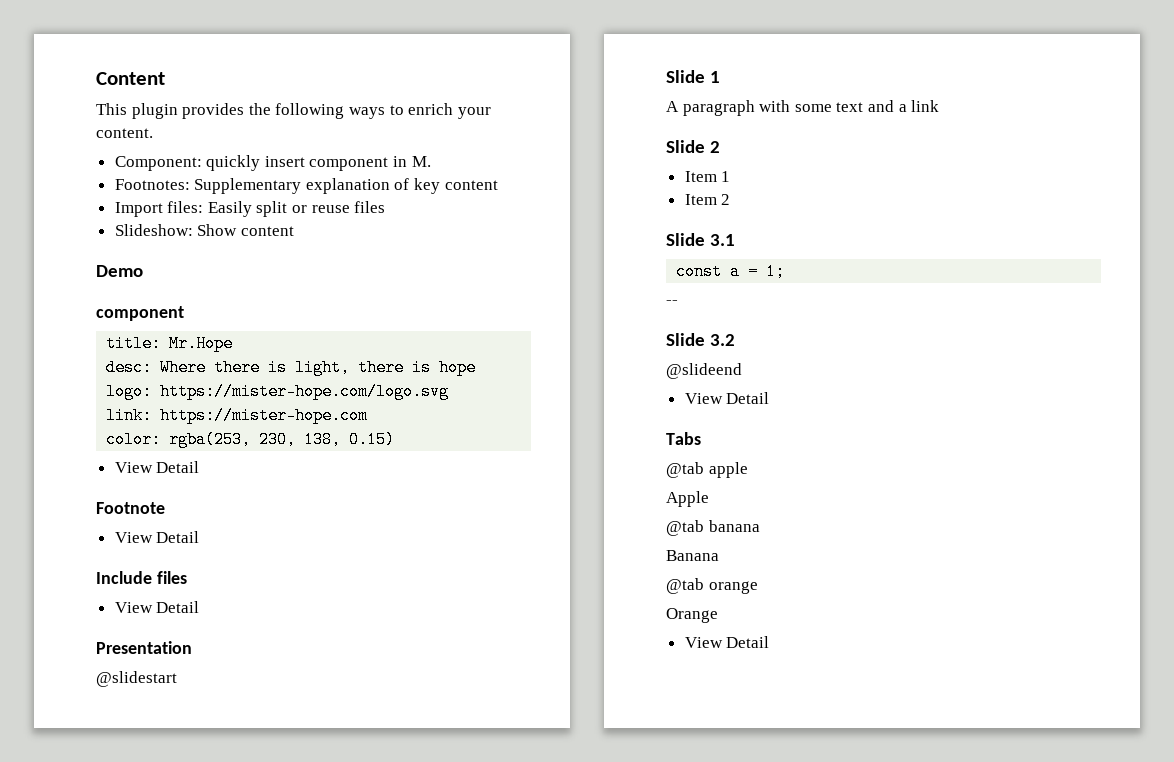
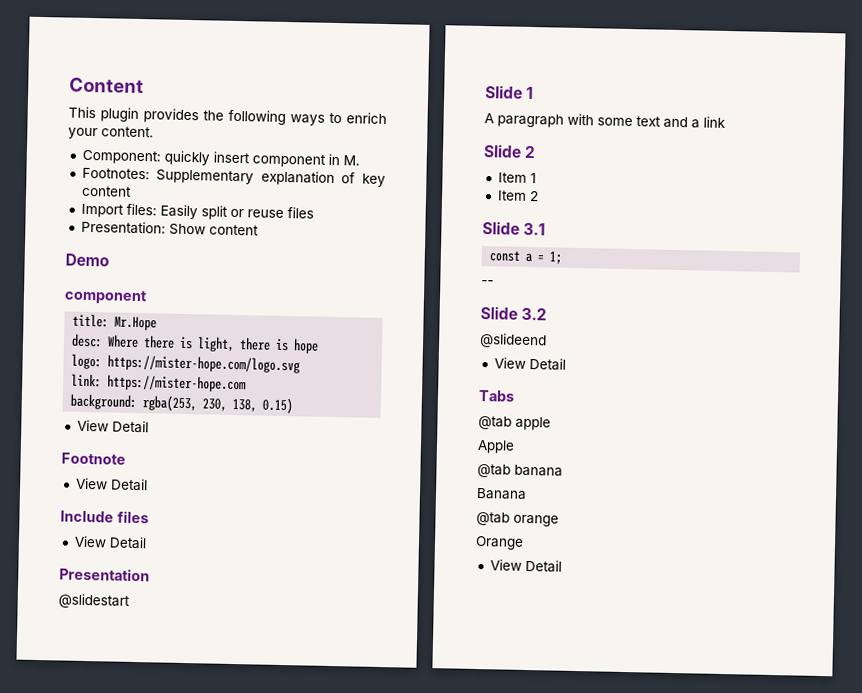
[114,224,193,236] Slideshow: -> [80,220,166,235] Presentation:
[106,431,162,448] color: -> [70,393,138,411] background:

